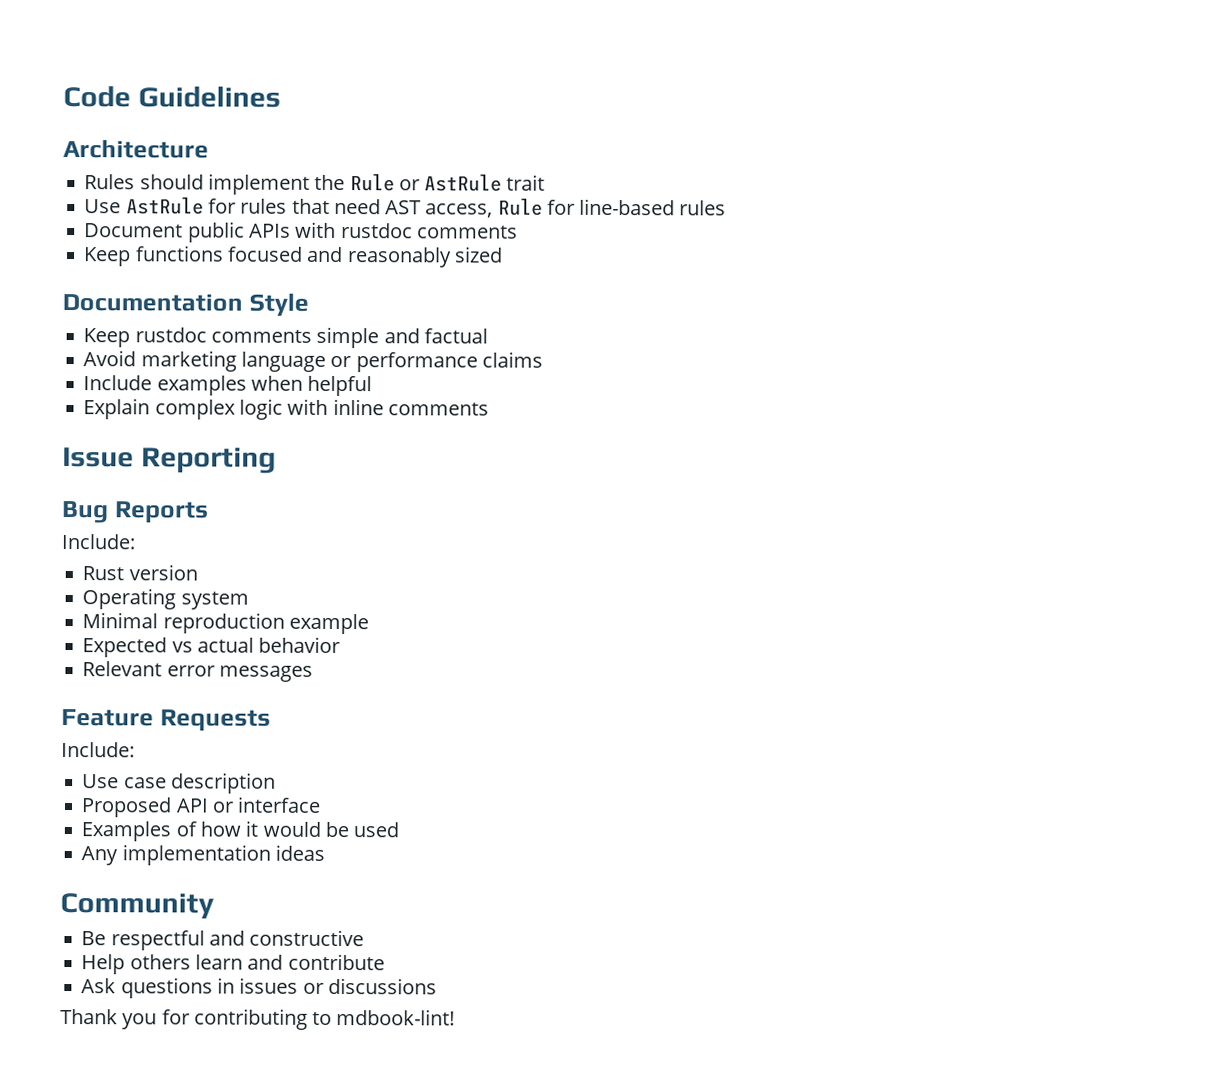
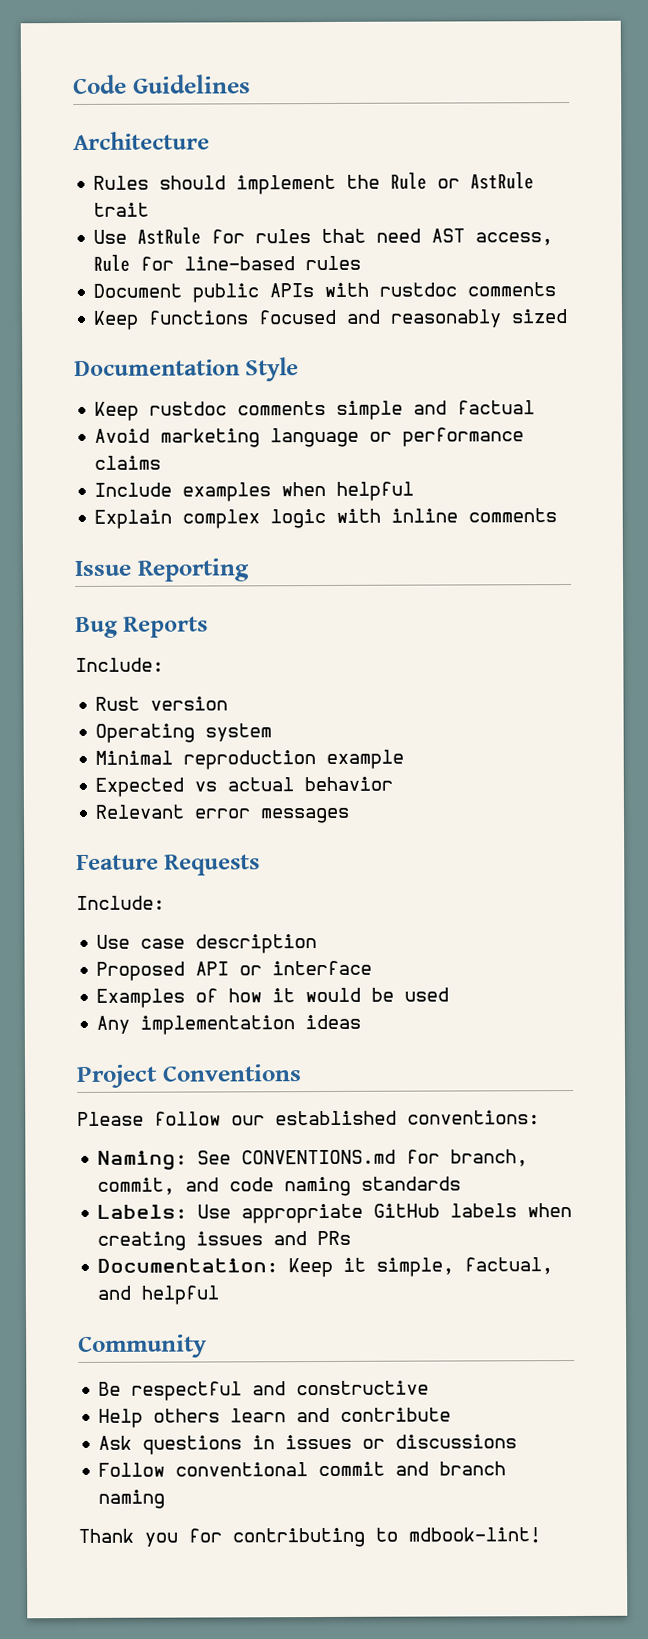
(325, 852) none -> [76,1064,302,1088] [77,1110,540,1126] [97,1149,529,1170] [97,1176,462,1197] [97,1203,573,1224] [97,1230,352,1251] [97,1257,554,1278] [97,1285,220,1305] // Project Conventions // Please follow our established conventions: // Naming: See CONVENTIONS.md for branch, commit, and code naming standards // Labels: Use appropriate GitHub labels when creating issues and PRs // Documentation: Keep it simple, factual, and helpful
(437, 986) none -> [98,1461,507,1477] [98,1489,166,1509] // Follow conventional commit and branch naming

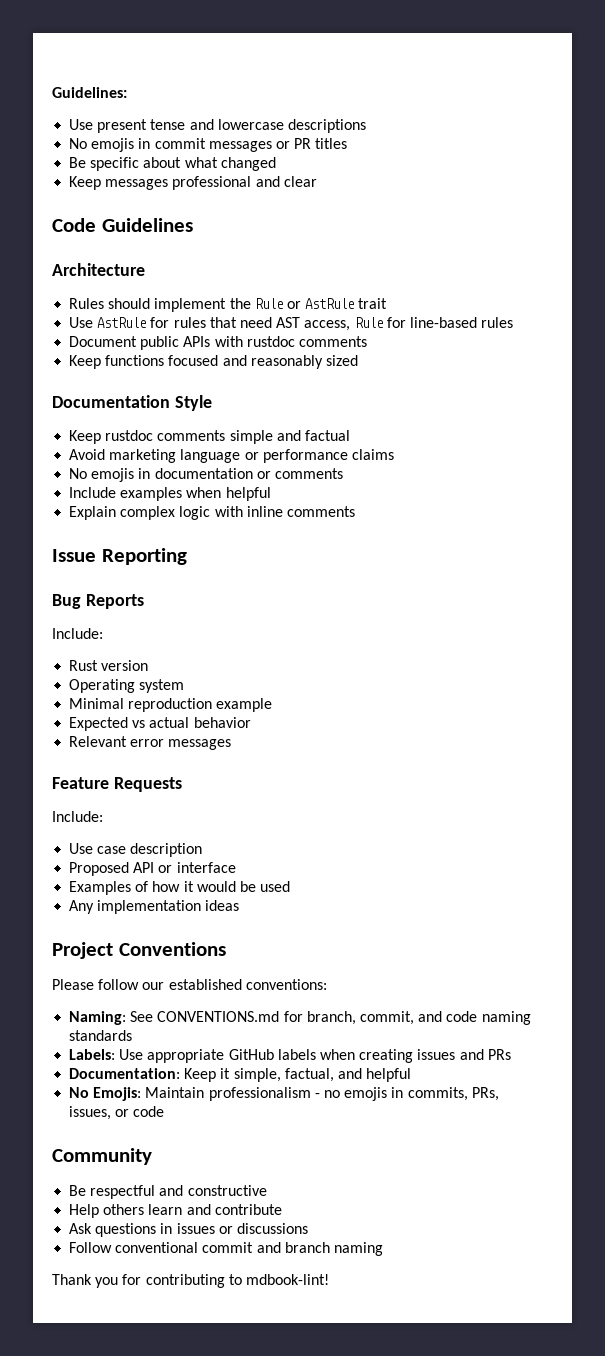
(73, 84) none -> [52,87,127,98] [69,119,366,133] [69,138,348,152] [69,157,276,171] [69,176,317,190] Guidelines: // Use present tense and lowercase descriptions // No emojis in commit messages or PR titles // Be specific about what changed // Keep messages professional and clear //
(162, 462) none -> [69,468,343,482] // No emojis in documentation or comments
(220, 1295) none -> [69,1087,499,1101] [69,1106,165,1120] // No Emojis: Maintain professionalism - no emojis in commits, PRs, issues, or code

